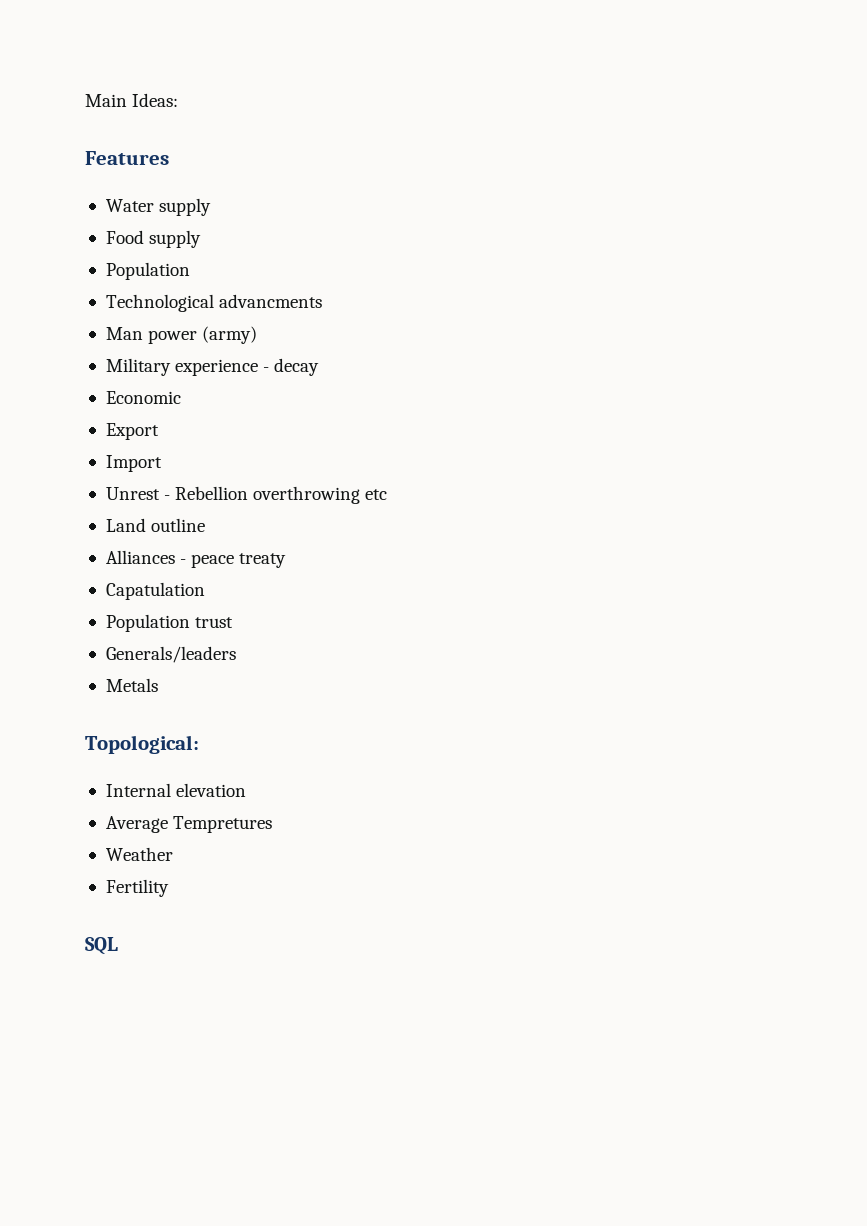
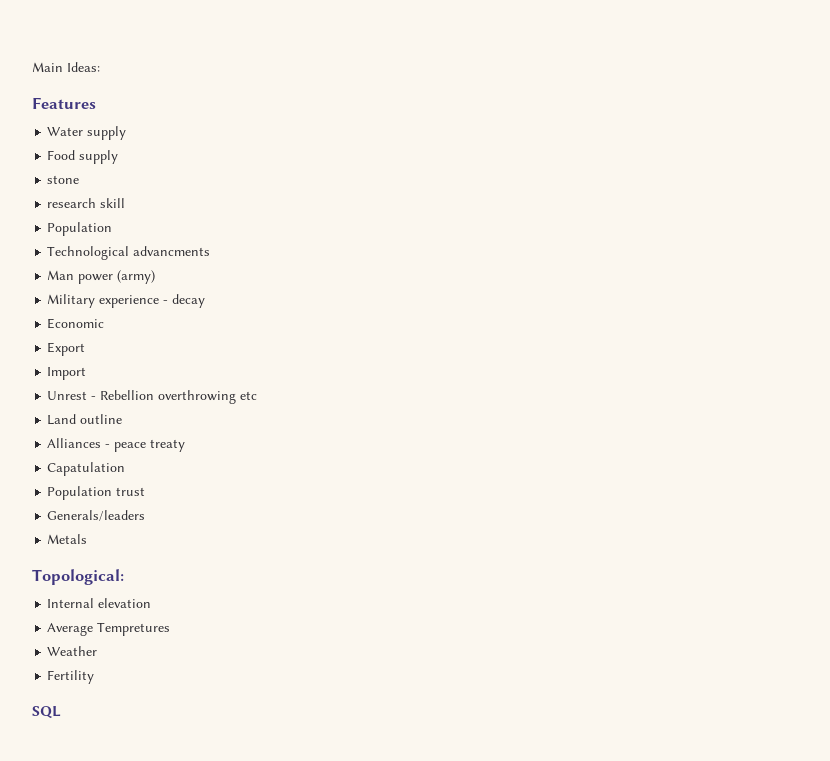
(202, 239) none -> [47,175,80,184] [47,198,126,208] // stone // research skill

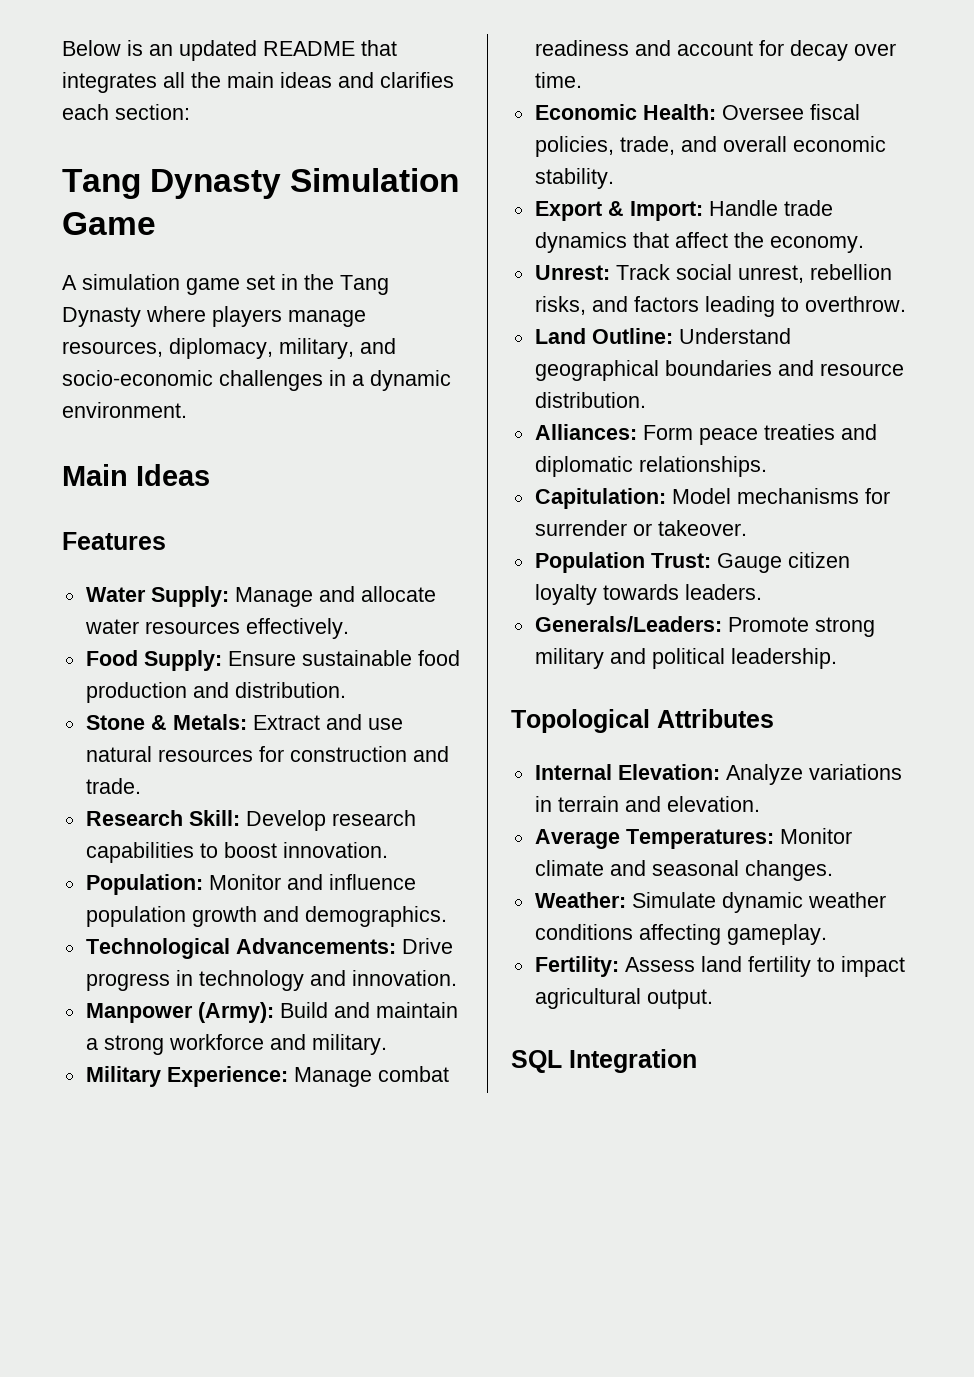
[32,62,100,72] [32,97,96,109] [47,126,127,140] [47,150,119,164] [47,175,80,184] [47,198,126,208] [47,222,113,236] [47,246,211,260] [47,270,156,284] [47,294,206,308] [47,318,105,329] [47,342,86,356] [47,367,87,380] [47,390,258,404] [47,414,123,425] [47,438,186,452] [47,462,126,476] [47,486,146,500] [47,510,146,521] [47,534,88,544] [32,569,124,585] [47,598,152,608] [47,622,171,636] [47,646,98,656] [47,670,95,684] Main Ideas: // Features // Water supply // Food supply // stone // research skill // Population // Technological advancments // Man power (army) // Military experience - decay // Economic // Export // Import // Unrest - Rebellion overthrowing etc // Land outline // Alliances - peace treaty // Capatulation // Population trust // Generals/leaders // Metals // Topological: // Internal elevation // Average Tempretures // Weather // Fertility -> [62,40,397,61] [62,72,454,93] [62,104,190,120] [62,168,460,199] [62,212,156,235] [62,274,389,295] [62,306,366,327] [62,338,396,359] [62,370,451,391] [62,402,187,418] [62,464,210,486] [62,532,166,550] [85,586,436,607] [84,618,349,639] [85,650,460,671] [85,682,346,703] [85,714,403,730] [85,746,449,762] [85,778,141,794] [85,810,416,831] [85,842,388,863] [85,874,416,895] [85,906,447,927] [85,938,453,959] [85,970,457,991] [85,1002,458,1023] [85,1034,387,1055] [85,1066,449,1087] [534,40,896,61] [534,72,582,88] [534,104,860,120] [534,136,886,157] [534,168,614,189] [534,200,833,221] [534,232,864,253] [534,264,892,283] [534,296,906,317] [534,328,791,344] [534,360,904,381] [534,392,646,408] [534,424,877,445] [534,456,767,477] [534,488,890,509] [534,520,747,536] [534,552,850,573] [534,584,762,605] [534,616,875,637] [534,648,837,669] [511,709,774,733] [534,764,902,785] [534,796,760,812] [534,828,852,849] [534,860,833,881] [534,892,886,913] [534,924,827,945] [534,956,905,977] [534,988,713,1009] Below is an updated README that integrates all the main ideas and clarifies each section: // Tang Dynasty Simulation Game // A simulation game set in the Tang Dynasty where players manage resources, diplomacy, military, and socio-economic challenges in a dynamic environment. // Main Ideas // Features // Water Supply: Manage and allocate water resources effectively. // Food Supply: Ensure sustainable food production and distribution. // Stone & Metals: Extract and use natural resources for construction and trade. // Research Skill: Develop research capabilities to boost innovation. // Population: Monitor and influence population growth and demographics. // Technological Advancements: Drive progress in technology and innovation. // Manpower (Army): Build and maintain a strong workforce and military. // Military Experience: Manage combat readiness and account for decay over time. // Economic Health: Oversee fiscal policies, trade, and overall economic stability. // Export & Import: Handle trade dynamics that affect the economy. // Unrest: Track social unrest, rebellion risks, and factors leading to overthrow. // Land Outline: Understand geographical boundaries and resource distribution. // Alliances: Form peace treaties and diplomatic relationships. // Capitulation: Model mechanisms for surrender or takeover. // Population Trust: Gauge citizen loyalty towards leaders. // Generals/Leaders: Promote strong military and political leadership. // Topological Attributes // Internal Elevation: Analyze variations in terrain and elevation. // Average Temperatures: Monitor climate and seasonal changes. // Weather: Simulate dynamic weather conditions affecting gameplay. // Fertility: Assess land fertility to impact agricultural output.
(61, 712) none -> [569,1049,697,1073] Integration

